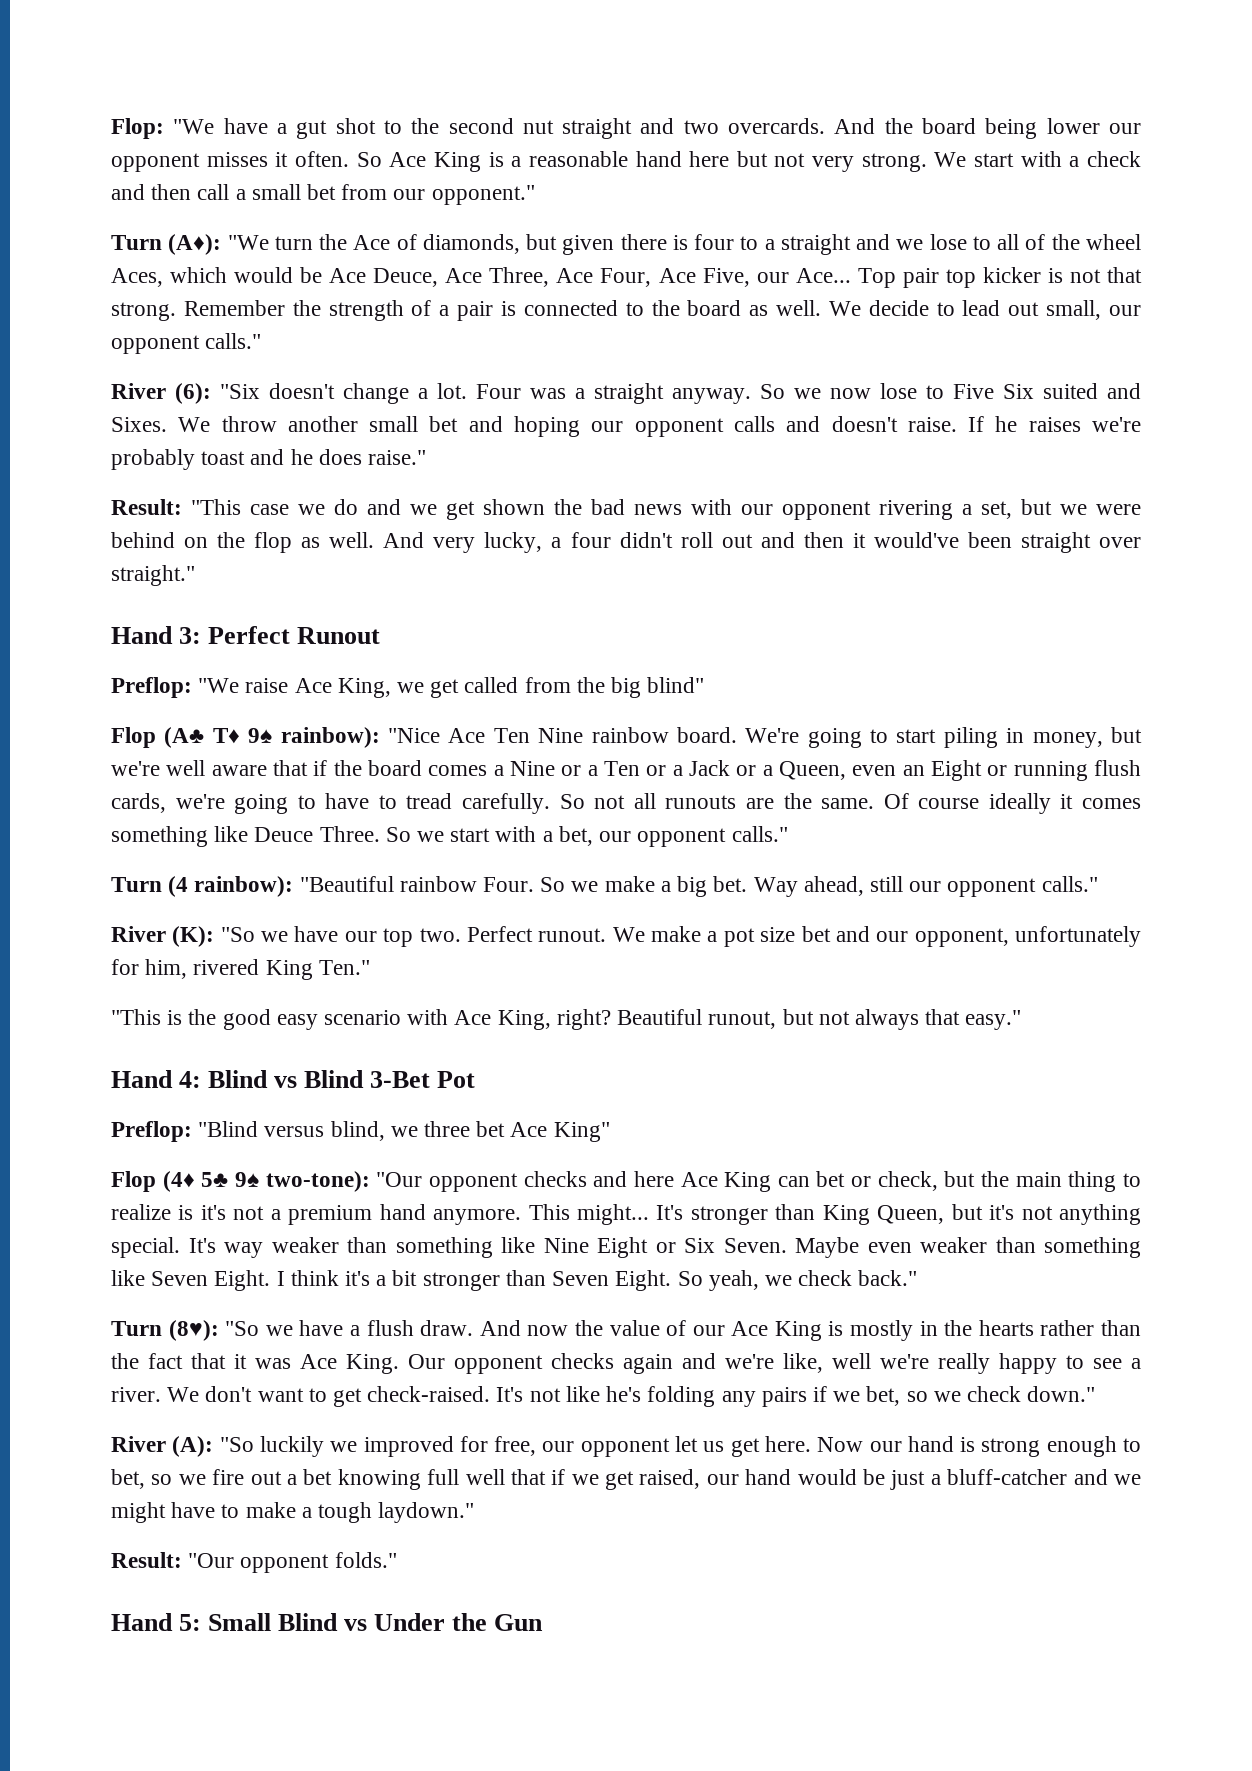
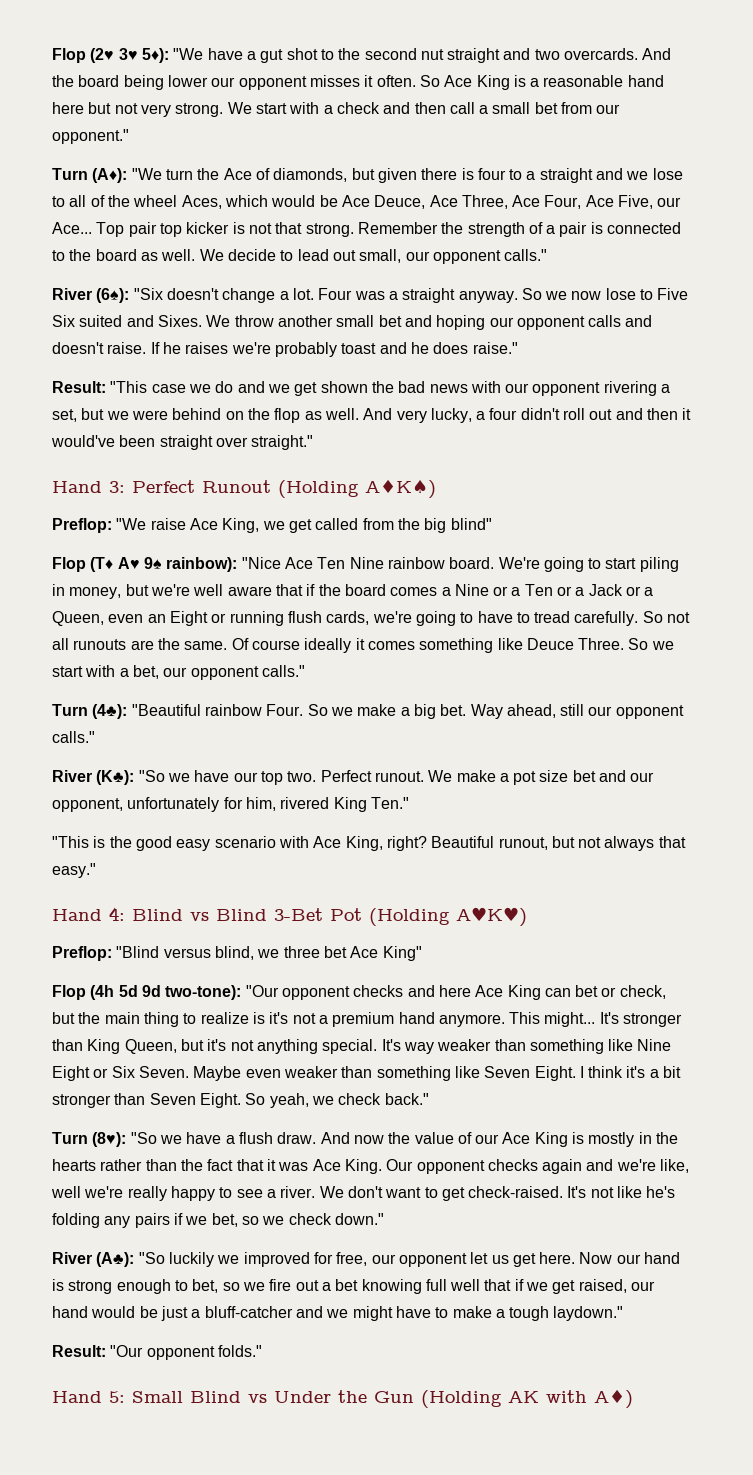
[111,118,164,139] Flop: -> [52,48,169,63] Flop (2♥ 3♥ 5♦):
[175,383,211,404] (6): -> [96,288,130,303] (6♠):
(381, 635) none -> [278,479,436,499] (Holding A♦K♠)
[164,727,240,748] (A♣ T♦ -> [90,557,140,572] (T♦ A♥
[168,876,294,897] (4 rainbow): -> [92,704,128,719] (4♣):
[172,926,215,947] (K): -> [96,770,135,785] (K♣):
(476, 1079) none -> [369,907,527,927] (Holding A♥K♥)
[162,1171,259,1192] (4♦ 5♣ 9♠ -> [90,985,161,1000] (4h 5d 9d
[172,1436,214,1457] (A): -> [96,1252,135,1267] (A♣):
(544, 1622) none -> [421,1389,633,1409] (Holding AK with A♦)

